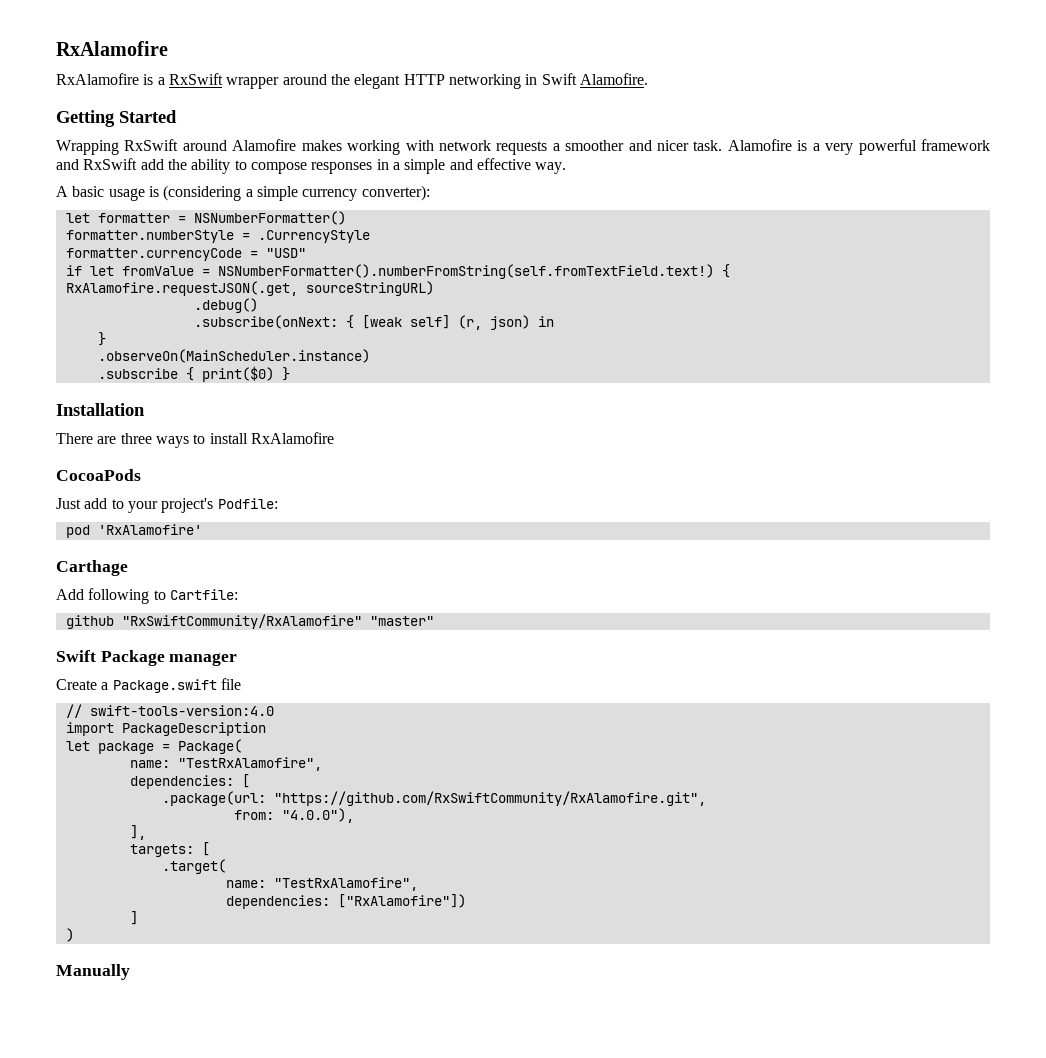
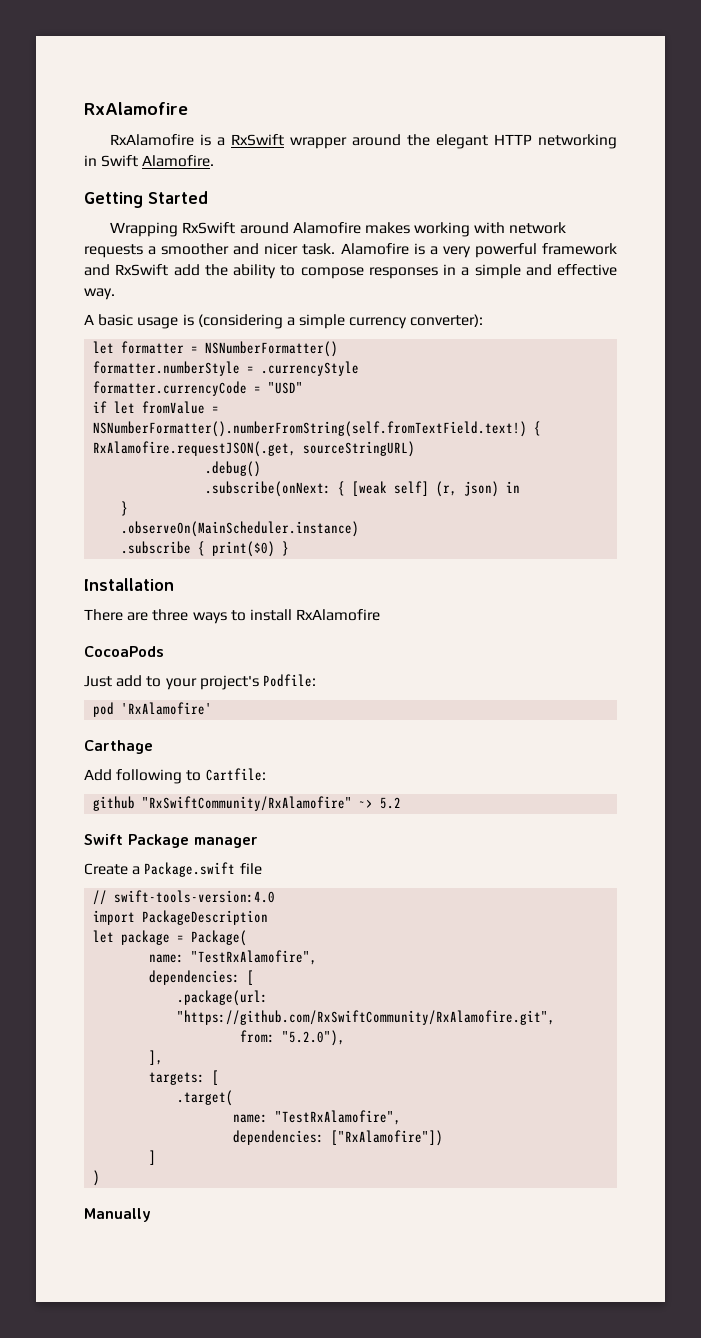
[257,230,370,243] .CurrencyStyle -> [261,361,360,376] .currencyStyle
[369,616,434,626] "master" -> [359,797,402,809] ~> 5.2
[281,808,354,823] "4.0.0"), -> [282,1030,346,1046] "5.2.0"),

